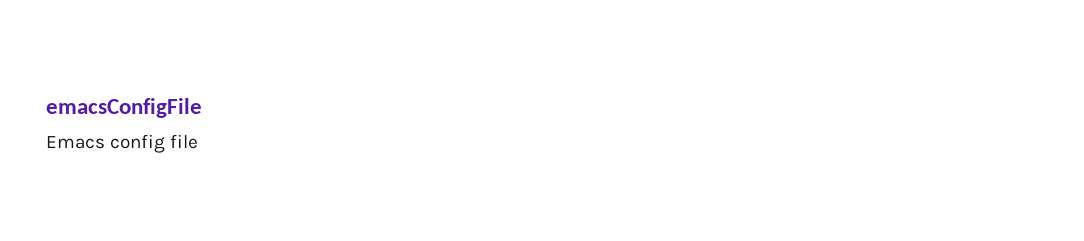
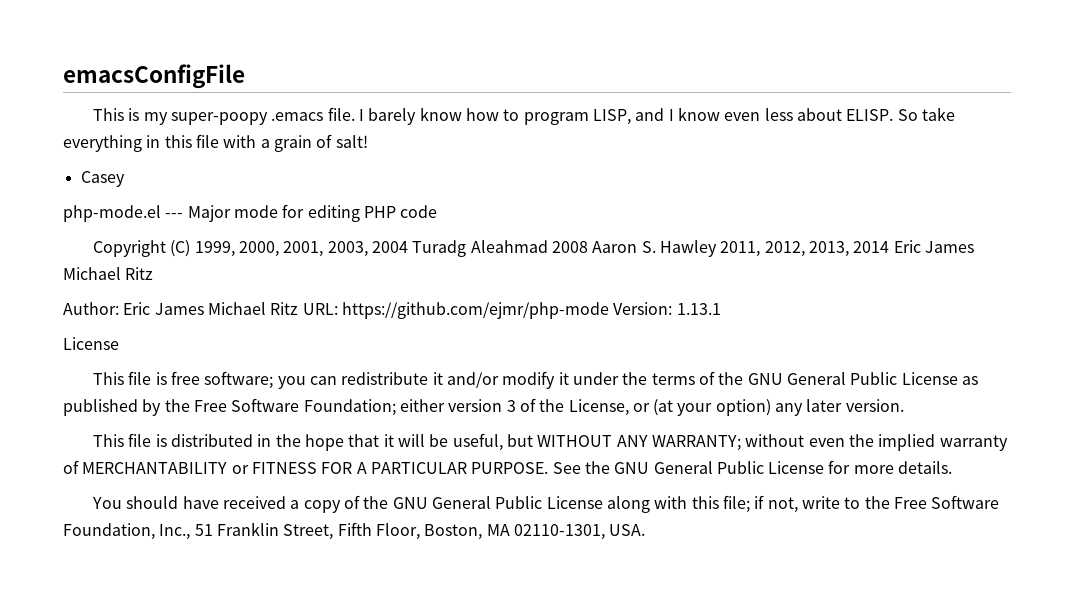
[46,134,199,153] Emacs config file -> [93,107,955,125] [63,134,368,152] [80,171,125,187] [63,204,438,222] [93,240,974,257] [63,267,154,280] [63,302,721,319] [63,337,119,350] [93,371,978,389] [63,398,904,416] [93,433,1008,451] [63,460,953,474] [92,495,1000,513] [63,522,646,540] This is my super-poopy .emacs file. I barely know how to program LISP, and I know even less about ELISP. So take everything in this file with a grain of salt! // Casey // php-mode.el --- Major mode for editing PHP code // Copyright (C) 1999, 2000, 2001, 2003, 2004 Turadg Aleahmad 2008 Aaron S. Hawley 2011, 2012, 2013, 2014 Eric James Michael Ritz // Author: Eric James Michael Ritz URL: https://github.com/ejmr/php-mode Version: 1.13.1 // License // This file is free software; you can redistribute it and/or modify it under the terms of the GNU General Public License as published by the Free Software Foundation; either version 3 of the License, or (at your option) any later version. // This file is distributed in the hope that it will be useful, but WITHOUT ANY WARRANTY; without even the implied warranty of MERCHANTABILITY or FITNESS FOR A PARTICULAR PURPOSE. See the GNU General Public License for more details. // You should have received a copy of the GNU General Public License along with this file; if not, write to the Free Software Foundation, Inc., 51 Franklin Street, Fifth Floor, Boston, MA 02110-1301, USA.

